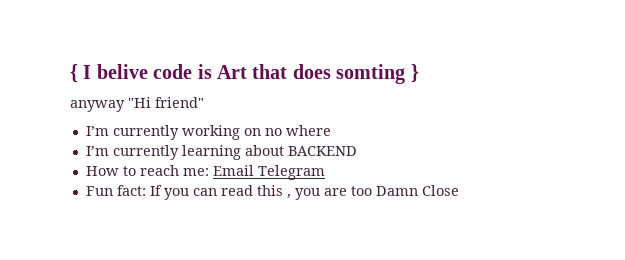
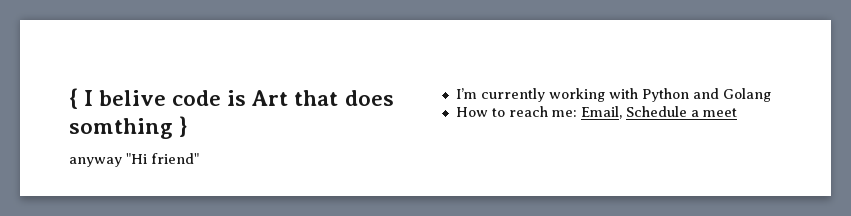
[336,64,406,84] somting -> [69,118,173,139] somthing
[243,125,331,136] [85,145,357,160] [85,165,325,180] [85,185,459,200] on no where // I’m currently learning about BACKEND // How to reach me: Email Telegram // Fun fact: If you can read this , you are too Damn Close -> [608,88,771,102] [455,106,737,119] with Python and Golang // How to reach me: Email, Schedule a meet

